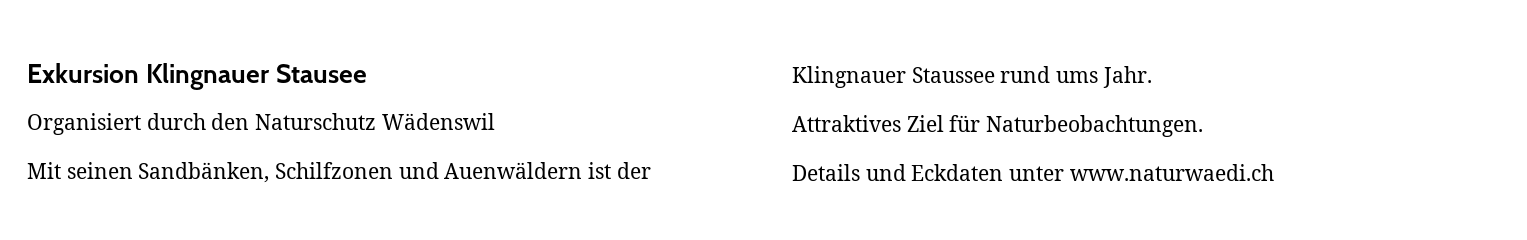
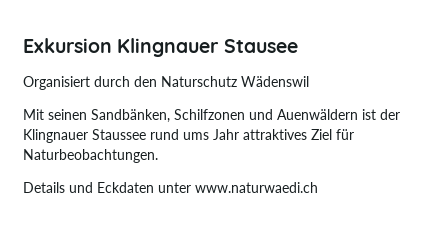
[1102,66,1152,88] [792,115,901,132] Jahr. // Attraktives -> [213,129,307,140] Jahr attraktives

